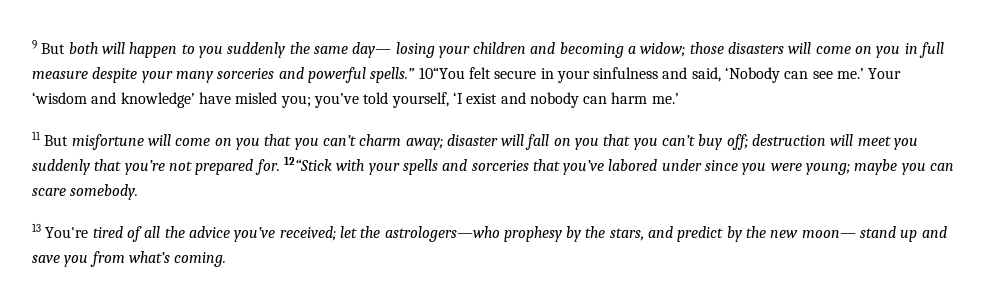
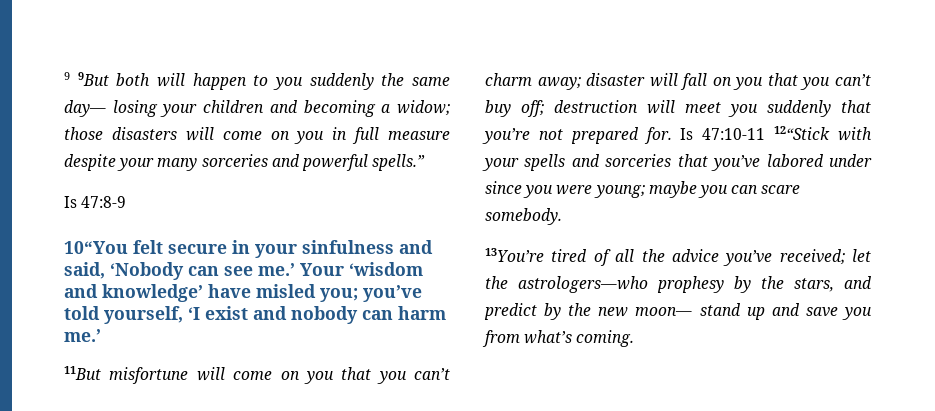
[41,43,66,54] But -> [77,72,109,86] 9But
(416, 75) none -> [64,196,127,208] // Is 47:8-9 //
[32,131,69,146] 11 But -> [64,366,101,380] 11But
(280, 167) none -> [680,128,766,140] Is 47:10-11
[32,223,89,238] 13 You're -> [485,248,544,262] 13You’re

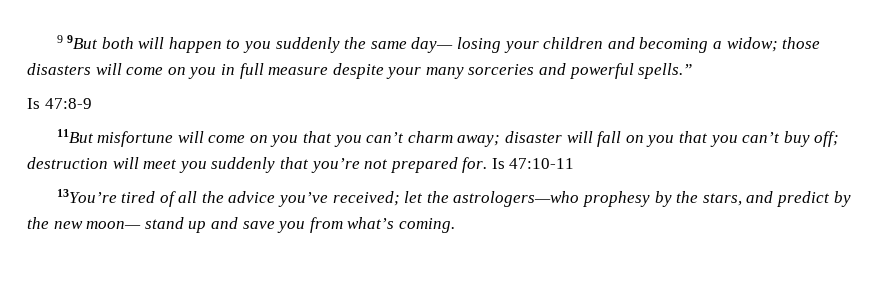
[64,240,433,258] [64,262,423,280] [64,284,422,302] [64,306,446,324] [64,329,101,342] // 10“You felt secure in your sinfulness and said, ‘Nobody can see me.’ Your ‘wisdom and knowledge’ have misled you; you’ve told yourself, ‘I exist and nobody can harm me.’ -> (92, 103) none
[774,126,872,141] [482,154,872,171] [485,181,801,198] [485,208,562,225] 12“Stick with your spells and sorceries that you’ve labored under since you were young; maybe you can scare somebody. -> (575, 163) none

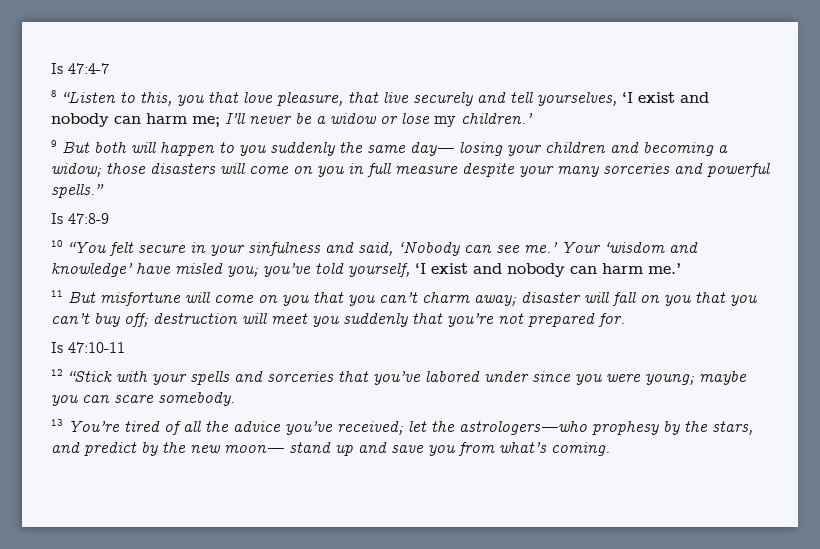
[56,35,99,49] 9 9But -> [51,63,109,74] [51,90,709,106] [51,113,533,127] [51,140,90,153] Is 47:4-7 // 8 “Listen to this, you that love pleasure, that live securely and tell yourselves, ‘I exist and nobody can harm me; I’ll never be a widow or lose my children.’ // 9 But
[56,129,94,143] 11But -> [51,240,698,256] [51,263,681,277] [51,290,96,303] 10 “You felt secure in your sinfulness and said, ‘Nobody can see me.’ Your ‘wisdom and knowledge’ have misled you; you’ve told yourself, ‘I exist and nobody can harm me.’ // 11 But
(488, 165) none -> (625, 320) //
[56,189,117,203] 13You’re -> [51,369,747,385] [51,392,235,406] [51,419,120,432] 12 “Stick with your spells and sorceries that you’ve labored under since you were young; maybe you can scare somebody. // 13 You’re

